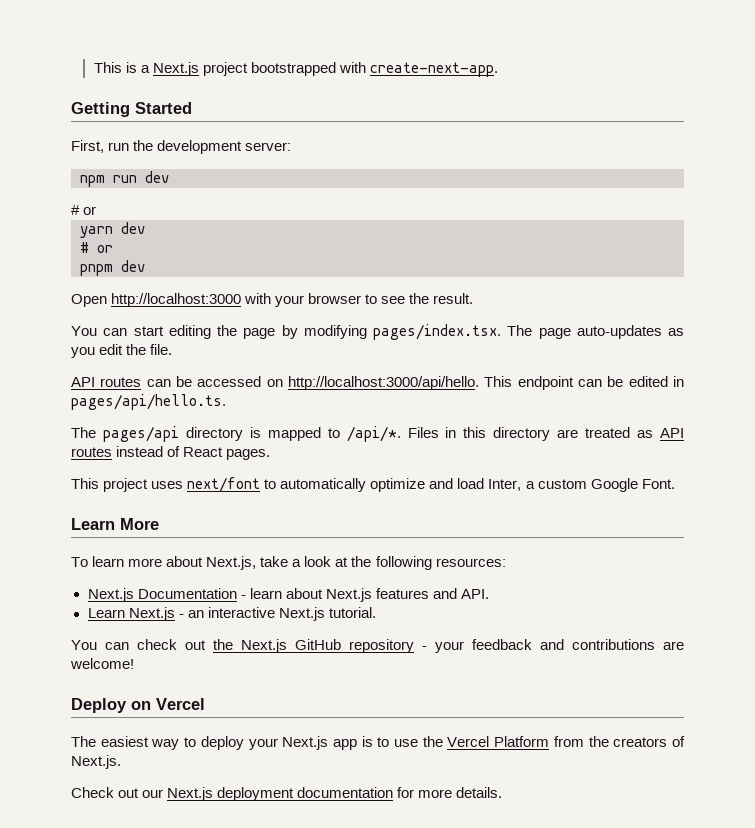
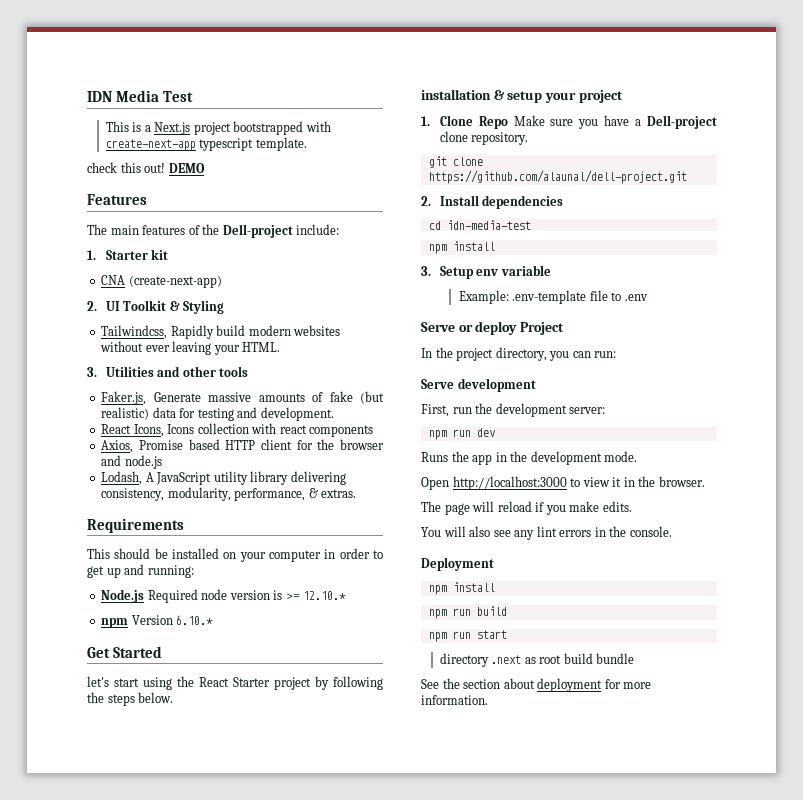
(93, 67) none -> [87,90,194,102] IDN Media Test //
[370,62,499,77] [71,102,192,117] create-next-app. // Getting Started -> [105,137,307,151] [87,162,205,173] [87,194,147,205] [87,224,340,238] [87,249,169,260] [101,275,222,288] [87,300,225,314] [101,325,341,339] [100,341,281,355] [87,366,249,377] [101,391,384,405] [101,407,334,421] [101,423,374,437] [101,439,384,453] [101,455,162,469] [101,471,346,485] [101,487,357,501] [87,518,184,533] [87,548,384,562] [87,564,194,578] [101,589,347,603] [101,615,214,628] [87,646,162,658] [87,676,383,690] [87,692,174,706] [421,89,623,103] [421,115,717,129] [439,131,529,145] [428,156,483,168] [428,170,687,184] [421,195,564,209] [428,220,531,230] [428,241,495,254] [421,265,551,279] [458,290,648,304] [421,321,564,335] [421,347,617,361] [421,378,536,392] create-next-app typescript template. // check this out! DEMO // Features // The main features of the Dell-project include: // 1. Starter kit // CNA (create-next-app) // 2. UI Toolkit & Styling // Tailwindcss, Rapidly build modern websites without ever leaving your HTML. // 3. Utilities and other tools // Faker.js, Generate massive amounts of fake (but realistic) data for testing and development. // React Icons, Icons collection with react components // Axios, Promise based HTTP client for the browser and node.js // Lodash, A JavaScript utility library delivering consistency, modularity, performance, & extras. // Requirements // This should be installed on your computer in order to get up and running: // Node.js Required node version is >= 12.10.* // npm Version 6.10.* // Get Started // let's start using the React Starter project by following the steps below. // installation & setup your project // 1. Clone Repo Make sure you have a Dell-project clone repository. // git clone https://github.com/alaunal/dell-project.git // 2. Install dependencies // cd idn-media-test // npm install // 3. Setup env variable // Example: .env-template file to .env // Serve or deploy Project // In the project directory, you can run: // Serve development
[71,205,97,215] [80,222,145,238] [80,242,113,253] [80,260,145,276] [71,293,474,307] [71,324,684,340] [71,344,173,358] [71,376,685,390] [71,394,226,410] [71,426,685,442] [71,446,271,460] [71,477,675,493] [71,518,159,530] [71,556,506,570] [87,588,489,602] [87,607,376,621] [71,639,684,653] [70,658,134,669] [71,698,205,713] [71,736,685,750] [71,755,121,769] [71,787,394,801] # or // yarn dev // # or // pnpm dev // Open http://localhost:3000 with your browser to see the result. // You can start editing the page by modifying pages/index.tsx. The page auto-updates as you edit the file. // API routes can be accessed on http://localhost:3000/api/hello. This endpoint can be edited in pages/api/hello.ts. // The pages/api directory is mapped to /api/*. Files in this directory are treated as API routes instead of React pages. // This project uses next/font to automatically optimize and load Inter, a custom Google Font. // Learn More // To learn more about Next.js, take a look at the following resources: // Next.js Documentation - learn about Next.js features and API. // Learn Next.js - an interactive Next.js tutorial. // You can check out the Next.js GitHub repository - your feedback and contributions are welcome! // Deploy on Vercel // The easiest way to deploy your Next.js app is to use the Vercel Platform from the creators of Next.js. // Check out our Next.js deployment documentation -> [421,451,638,465] [421,476,705,490] [421,501,632,515] [421,526,672,540] [421,557,494,571] [428,582,495,595] [428,606,507,619] [428,630,507,642] [439,653,635,667] [421,678,603,692] Runs the app in the development mode. // Open http://localhost:3000 to view it in the browser. // The page will reload if you make edits. // You will also see any lint errors in the console. // Deployment // npm install // npm run build // npm run start // directory .next as root build bundle // See the section about deployment
[456,787,503,798] details. -> [421,695,488,705] information.

